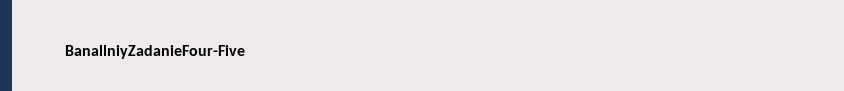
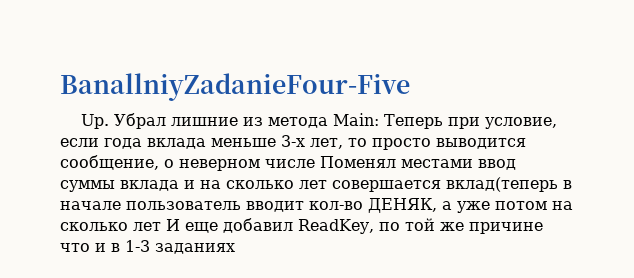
(245, 52) none -> [81,113,558,129] [60,135,526,150] [60,155,516,171] [60,177,572,192] [60,198,573,213] [60,218,543,234] [60,240,235,254] // Up. Убрал лишние из метода Main: Теперь при условие, если года вклада меньше 3-х лет, то просто выводится сообщение, о неверном числе Поменял местами ввод суммы вклада и на сколько лет совершается вклад(теперь в начале пользователь вводит кол-во ДЕНЯК, а уже потом на сколько лет И еще добавил ReadKey, по той же причине что и в 1-3 заданиях

